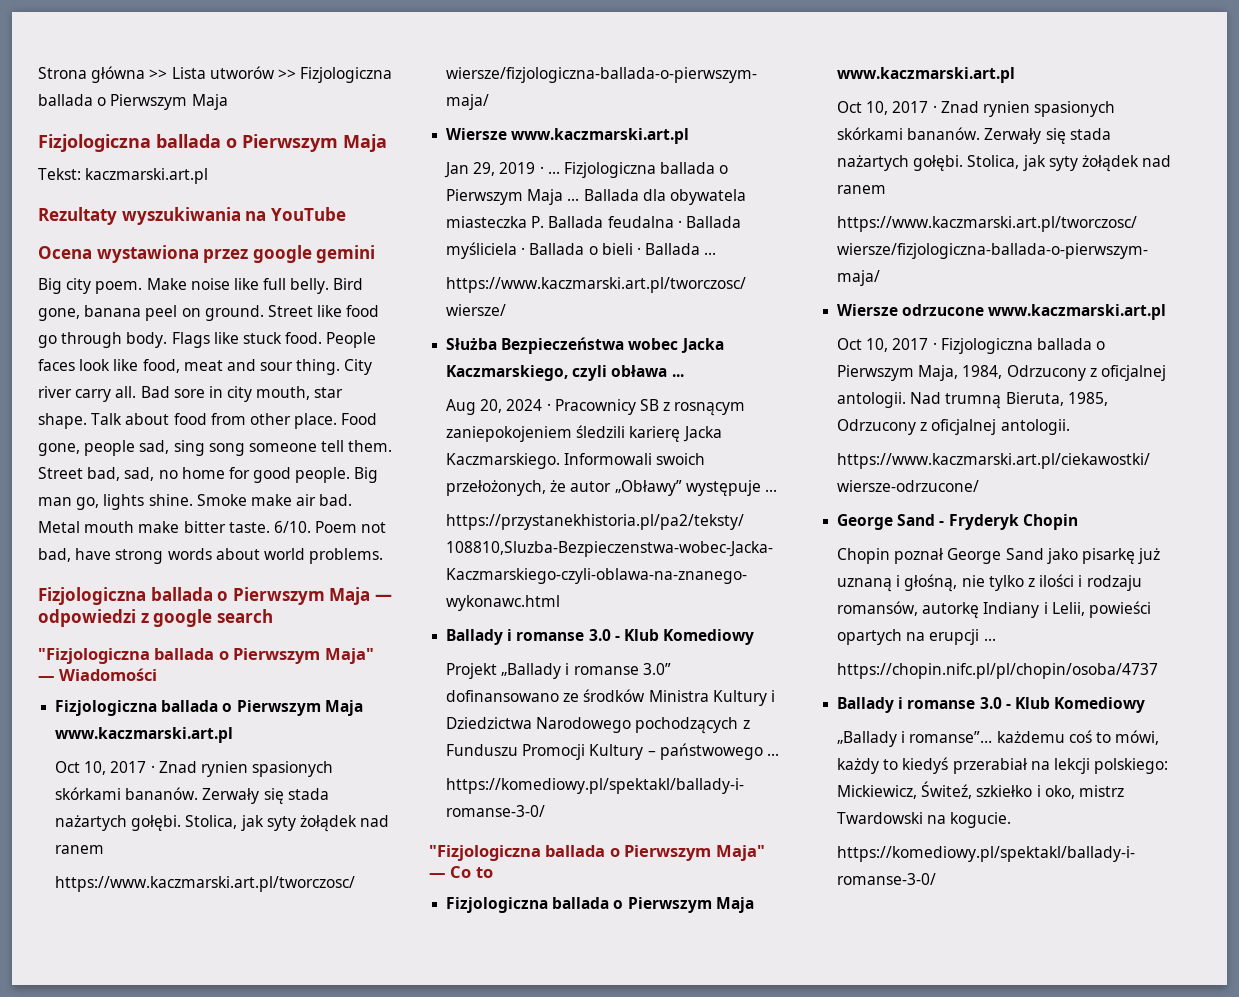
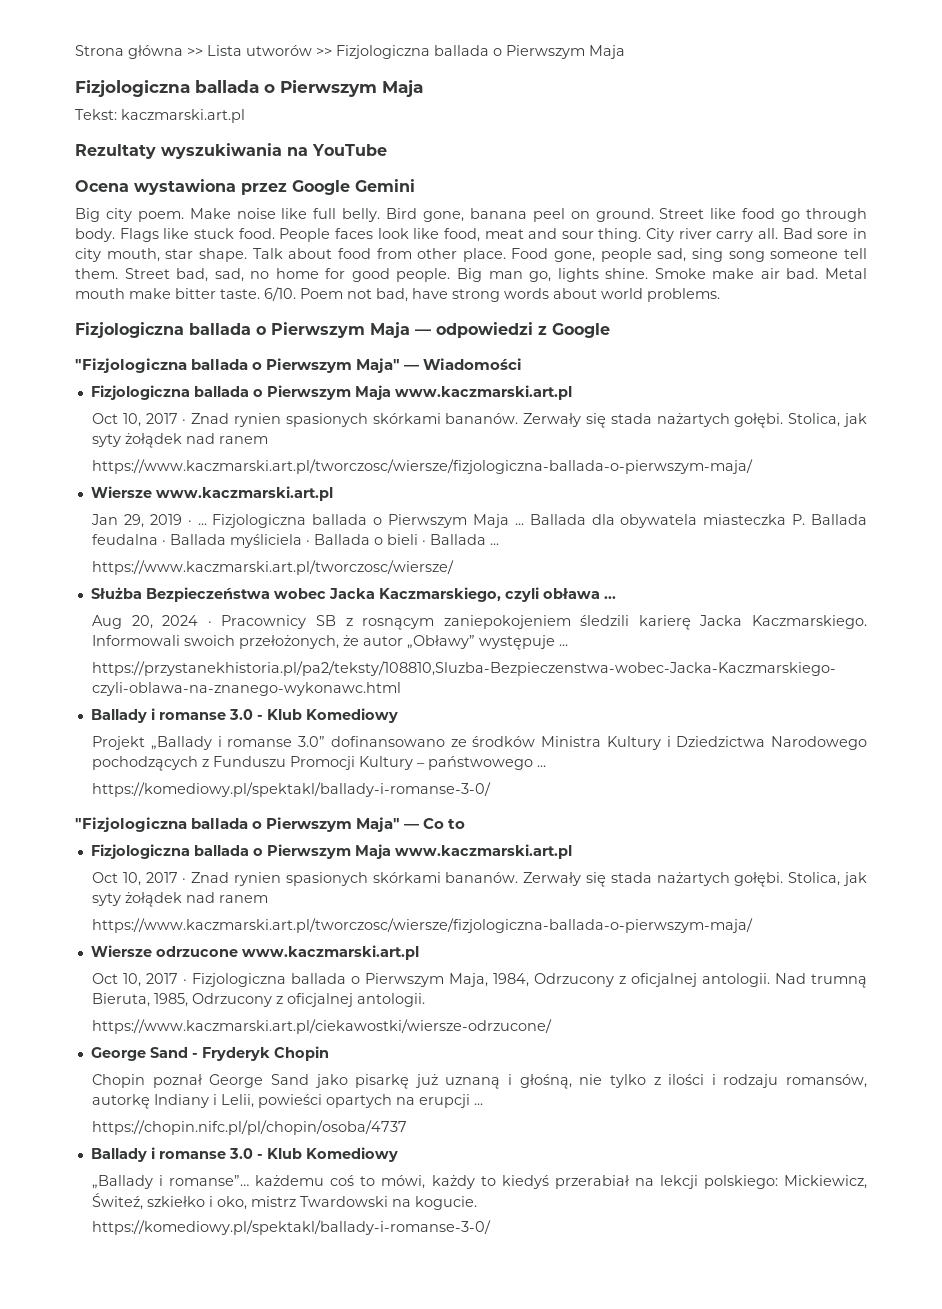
[252,245,376,263] google gemini -> [292,179,415,195] Google Gemini
[153,609,273,627] google search -> [552,323,610,338] Google

